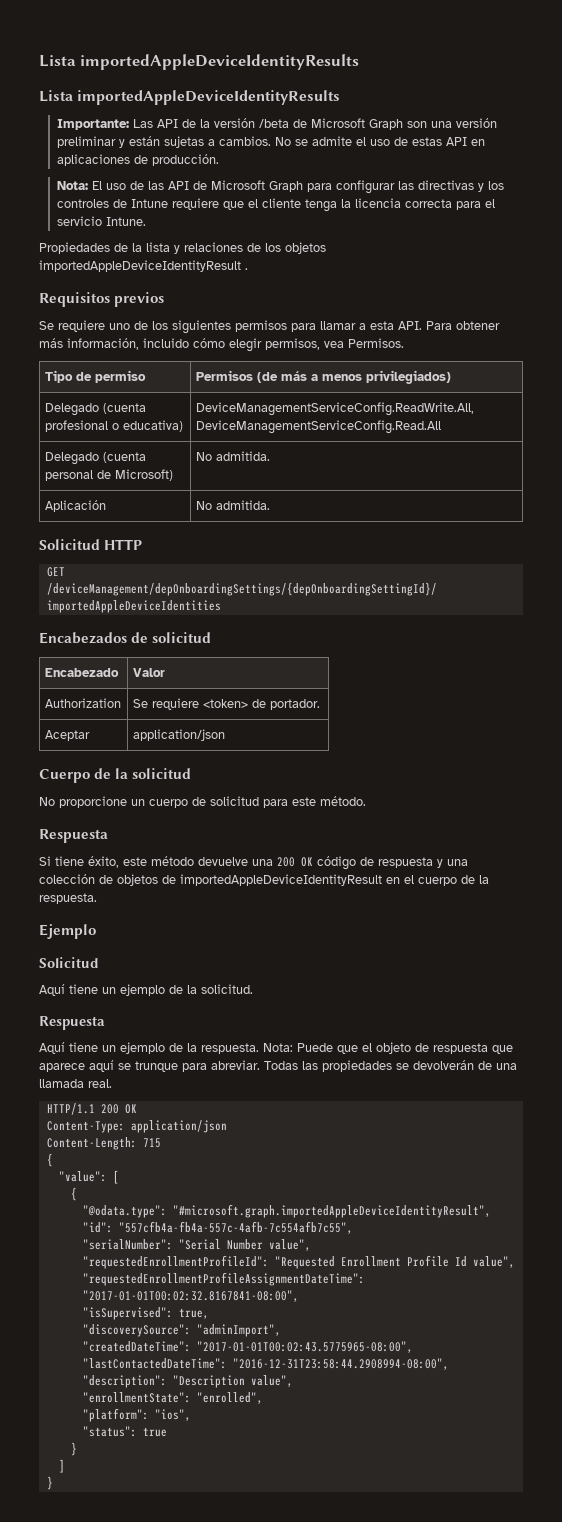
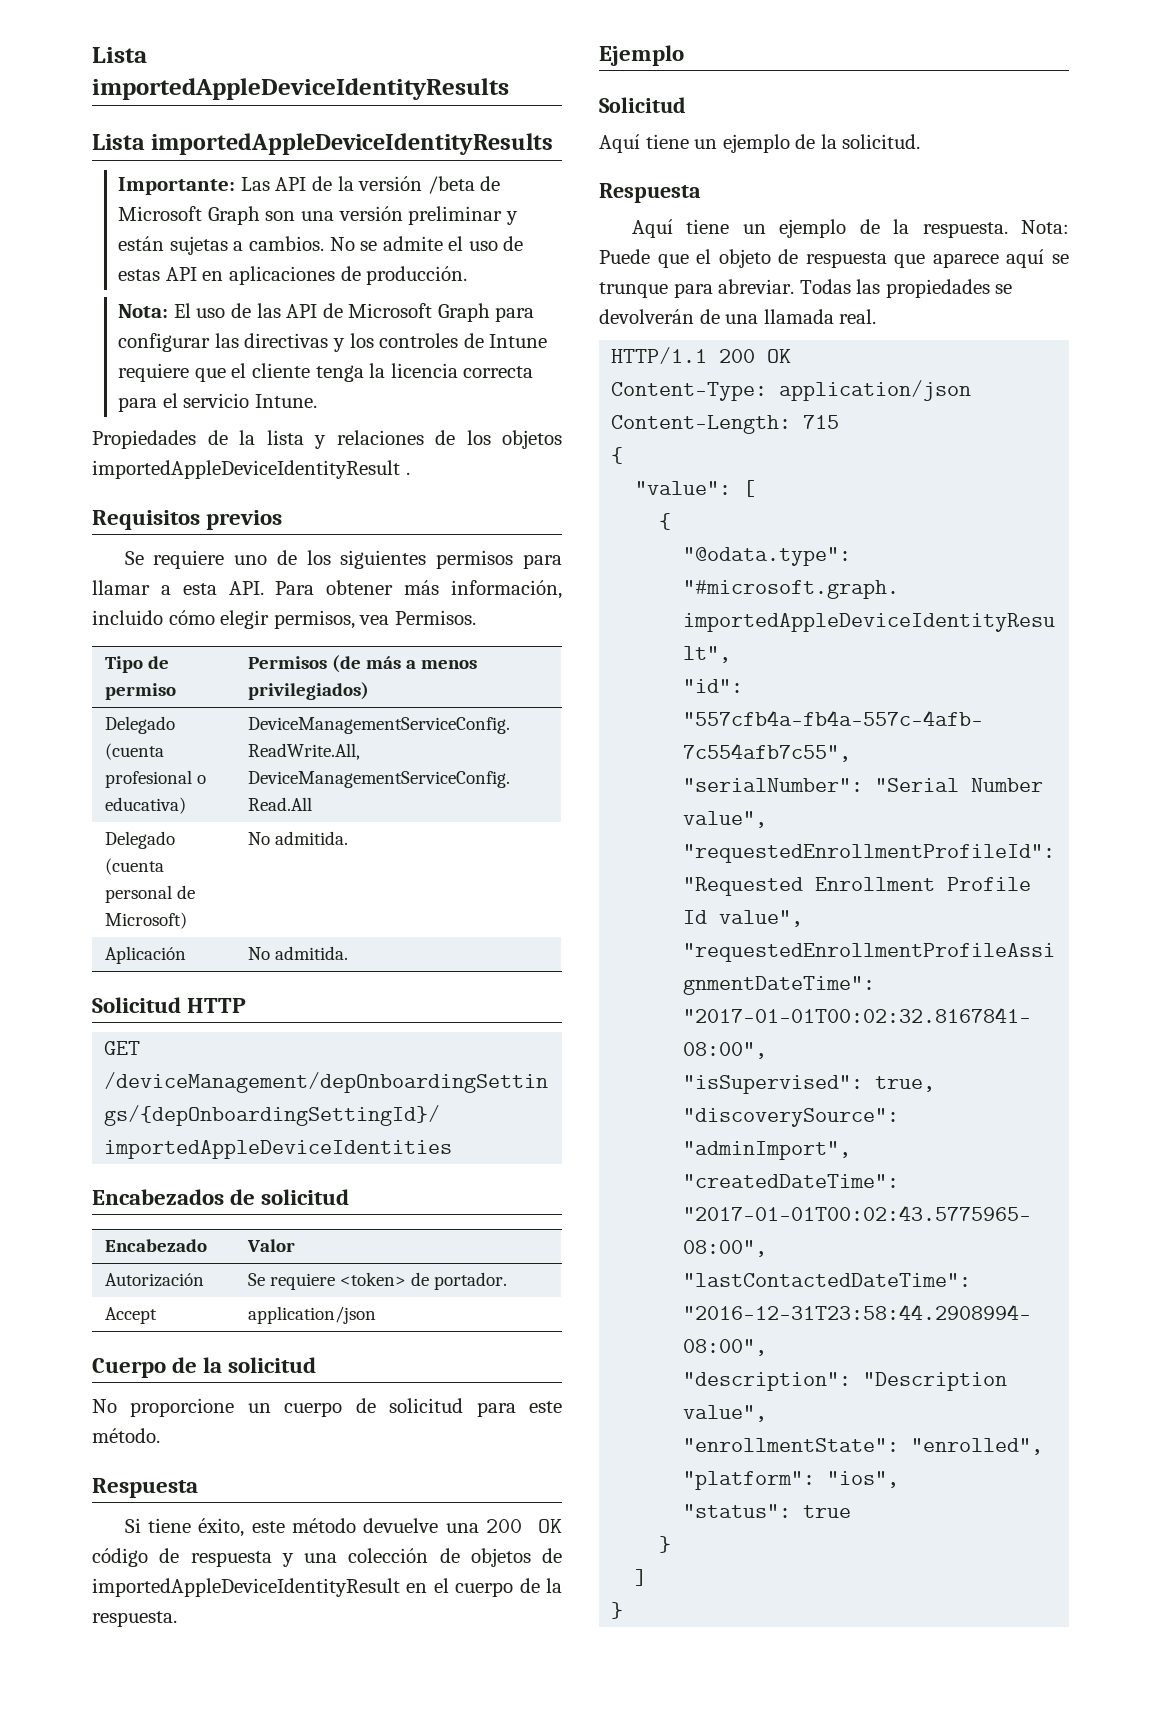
[44,698,121,708] Authorization -> [104,1273,204,1287] Autorización
[44,730,90,741] Aceptar -> [104,1307,157,1324] Accept

